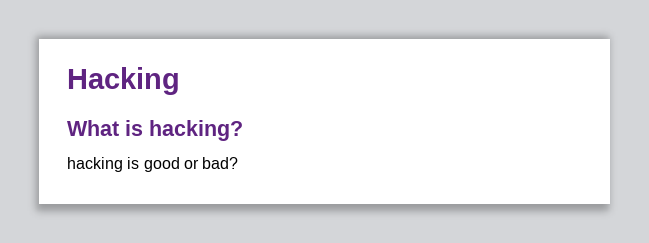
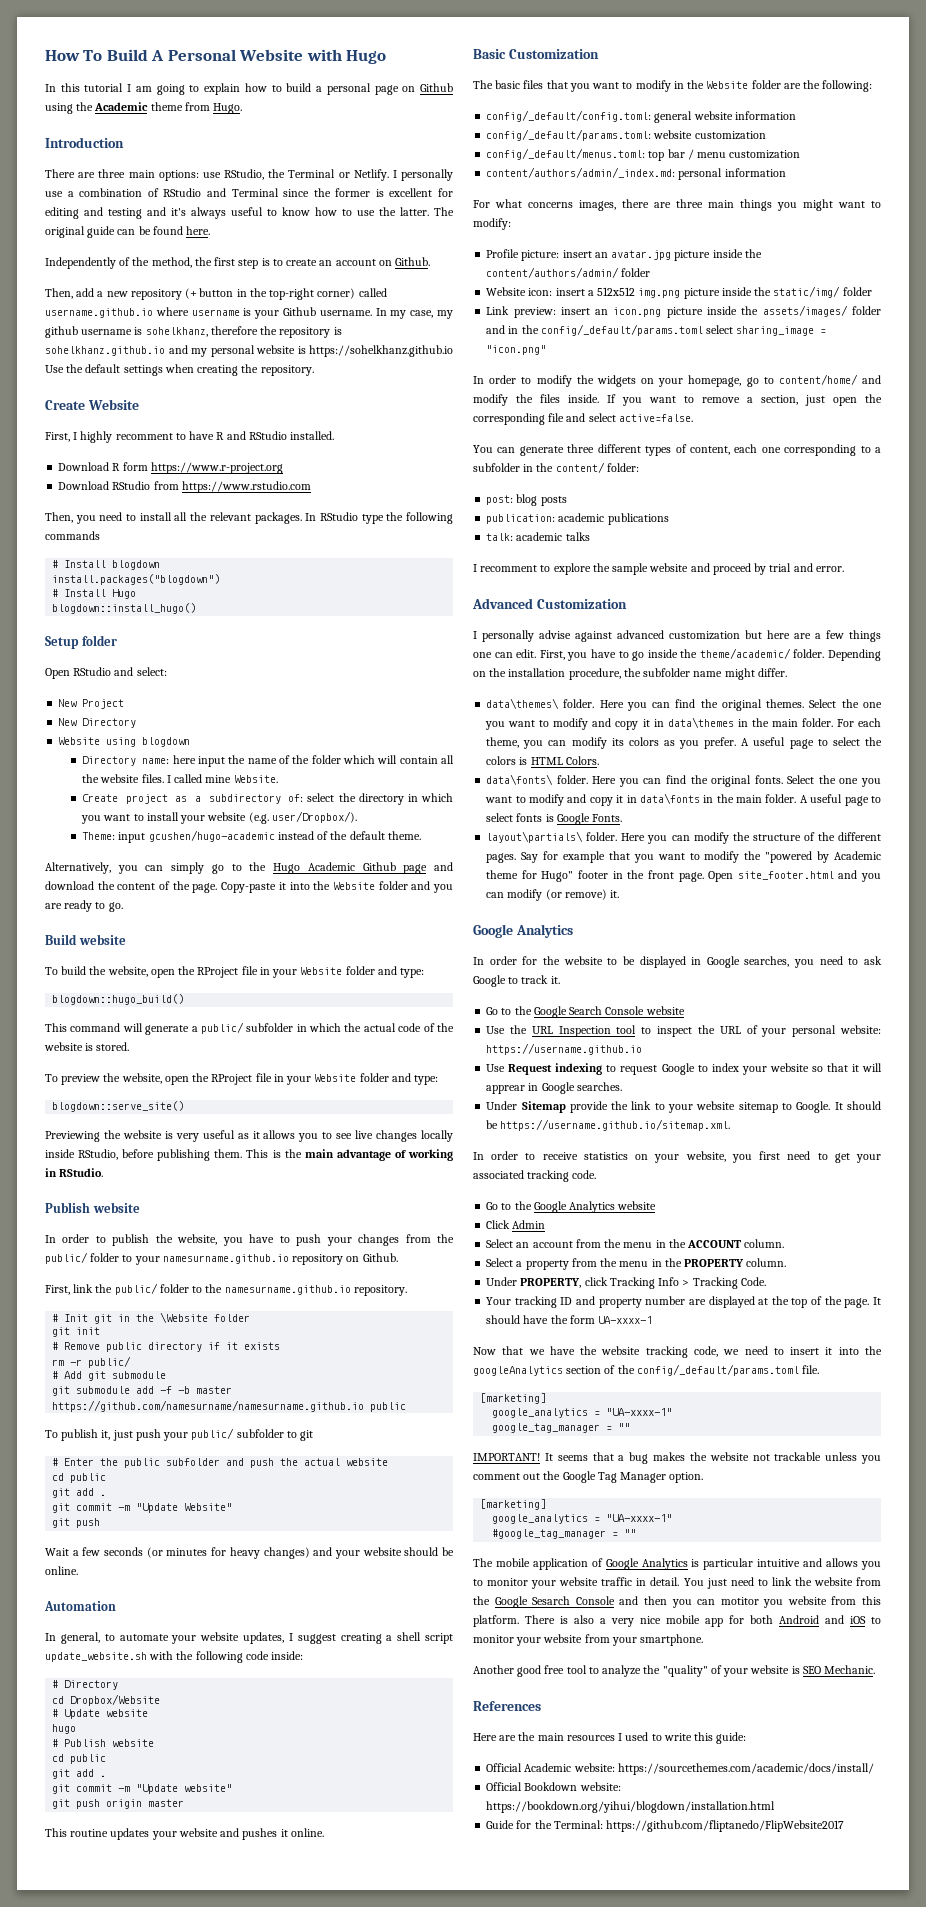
[67,67,180,95] [67,120,243,141] [67,157,239,172] Hacking // What is hacking? // hacking is good or bad? -> [45,49,387,64] [45,83,453,95] [45,102,243,114] [45,137,124,148] [45,169,454,181] [45,188,453,197] [45,207,454,219] [45,226,211,238] [45,257,431,269] [45,288,387,300] [45,307,453,319] [45,326,342,338] [45,345,453,357] [45,364,314,376] [45,399,139,410] [45,431,335,443] [58,462,283,474] [58,481,311,493] [45,512,453,524] [45,531,100,540] [52,560,161,570] [52,574,221,585] [52,589,137,599] [52,603,197,614] [45,635,117,649] [45,667,167,679] [58,699,125,709] [58,718,137,728] [58,737,191,747] [82,755,454,767] [82,774,278,783] [82,793,454,805] [81,811,357,824] [82,830,421,843] [45,862,453,874] [45,881,453,893] [45,900,123,912] [45,934,126,945] [45,966,425,978] [52,994,185,1005] [45,1022,454,1035] [44,1042,130,1051] [45,1073,439,1085] [52,1101,185,1112] [45,1130,453,1142] [45,1149,453,1161] [45,1168,104,1177] [45,1202,140,1213] [45,1234,454,1246] [45,1252,398,1265] [45,1283,407,1296] [52,1312,251,1324] [52,1327,101,1337] [52,1342,281,1352] [52,1356,132,1368] [52,1371,167,1381] [52,1386,233,1396] [52,1400,407,1412] [45,1428,314,1441] [52,1458,389,1468] [52,1473,107,1483] [52,1488,107,1498] [52,1503,233,1513] [52,1518,101,1528] [45,1547,454,1559] [45,1566,78,1575] [44,1601,116,1611] [45,1632,453,1644] [45,1651,304,1663] [52,1680,119,1690] [52,1694,161,1706] [52,1709,149,1719] [52,1724,77,1734] [52,1739,155,1747] [52,1754,107,1764] [52,1769,107,1779] [52,1784,233,1794] [52,1799,185,1809] [45,1828,324,1840] [473,49,599,59] [473,80,873,92] [486,110,796,123] [486,129,766,141] [486,148,801,161] [486,167,786,180] [473,199,881,211] [473,218,511,230] [486,249,762,261] [486,267,651,278] [486,286,872,299] [486,305,881,318] [486,324,827,336] [486,345,547,355] [473,374,881,387] [473,394,882,406] [473,413,693,425] [473,444,881,456] [473,462,639,473] [486,494,567,506] [486,513,669,525] [486,532,590,541] [473,563,844,575] [472,598,627,609] [473,630,881,642] [473,648,881,661] [473,668,787,680] [486,698,882,711] [485,717,882,730] [486,737,882,749] [486,756,599,765] [486,774,881,787] [485,793,881,806] [486,813,623,825] [486,831,881,844] [486,851,881,863] [486,870,881,882] [486,889,620,901] [473,924,573,938] [473,956,882,968] [473,975,560,987] [486,1006,685,1018] [486,1025,881,1037] [486,1043,643,1055] [486,1063,883,1075] [486,1082,622,1094] [486,1101,881,1113] [486,1119,731,1131] [473,1151,881,1163] [473,1170,597,1182] [486,1201,657,1213] [486,1220,546,1229] [486,1239,785,1248] [486,1258,787,1270] [486,1277,766,1289] [486,1296,881,1308] [486,1315,653,1324] [473,1346,882,1358] [473,1364,820,1376] [480,1393,547,1404] [492,1408,673,1418] [492,1423,631,1433] [473,1452,881,1464] [473,1471,704,1483] [480,1499,547,1510] [492,1514,673,1524] [492,1529,637,1539] [473,1558,881,1570] [473,1577,881,1589] [473,1596,881,1608] [473,1615,881,1627] [473,1634,704,1646] [473,1665,876,1677] [473,1701,541,1711] [473,1732,747,1744] [486,1763,874,1775] [486,1782,621,1791] [486,1801,776,1813] [486,1820,845,1832] How To Build A Personal Website with Hugo // In this tutorial I am going to explain how to build a personal page on Github using the Academic theme from Hugo. // Introduction // There are three main options: use RStudio, the Terminal or Netlify. I personally use a combination of RStudio and Terminal since the former is excellent for editing and testing and it's always useful to know how to use the latter. The original guide can be found here. // Independently of the method, the first step is to create an account on Github. // Then, add a new repository (+ button in the top-right corner) called username.github.io where username is your Github username. In my case, my github username is sohelkhanz, therefore the repository is sohelkhanz.github.io and my personal website is https://sohelkhanz.github.io Use the default settings when creating the repository. // Create Website // First, I highly recomment to have R and RStudio installed. // Download R form https://www.r-project.org // Download RStudio from https://www.rstudio.com // Then, you need to install all the relevant packages. In RStudio type the following commands // # Install blogdown // install.packages("blogdown") // # Install Hugo // blogdown::install_hugo() // Setup folder // Open RStudio and select: // New Project // New Directory // Website using blogdown // Directory name: here input the name of the folder which will contain all the website files. I called mine Website. // Create project as a subdirectory of: select the directory in which you want to install your website (e.g. user/Dropbox/). // Theme: input gcushen/hugo-academic instead of the default theme. // Alternatively, you can simply go to the Hugo Academic Github page and download the content of the page. Copy-paste it into the Website folder and you are ready to go. // Build website // To build the website, open the RProject file in your Website folder and type: // blogdown::hugo_build() // This command will generate a public/ subfolder in which the actual code of the website is stored. // To preview the website, open the RProject file in your Website folder and type: // blogdown::serve_site() // Previewing the website is very useful as it allows you to see live changes locally inside RStudio, before publishing them. This is the main advantage of working in RStudio. // Publish website // In order to publish the website, you have to push your changes from the public/ folder to your namesurname.github.io repository on Github. // First, link the public/ folder to the namesurname.github.io repository. // # Init git in the \Website folder // git init // # Remove public directory if it exists // rm -r public/ // # Add git submodule // git submodule add -f -b master https://github.com/namesurname/namesurname.github.io public // To publish it, just push your public/ subfolder to git // # Enter the public subfolder and push the actual website // cd public // git add . // git commit -m "Update Website" // git push // Wait a few seconds (or minutes for heavy changes) and your website should be online. // Automation // In general, to automate your website updates, I suggest creating a shell script update_website.sh with the following code inside: // # Directory // cd Dropbox/Website // # Update website // hugo // # Publish website // cd public // git add . // git commit -m "Update website" // git push origin master // This routine updates your website and pushes it online. // Basic Customization // The basic files that you want to modify in the Website folder are the following: // config/_default/config.toml: general website information // config/_default/params.toml: website customization // config/_default/menus.toml: top bar / menu customization // content/authors/admin/_index.md: personal information // For what concerns images, there are three main things you might want to modify: // Profile picture: insert an avatar.jpg picture inside the content/authors/admin/ folder // Website icon: insert a 512x512 img.png picture inside the static/img/ folder // Link preview: insert an icon.png picture inside the assets/images/ folder and in the config/_default/params.toml select sharing_image = "icon.png" // In order to modify the widgets on your homepage, go to content/home/ and modify the files inside. If you want to remove a section, just open the corresponding file and select active=false. // You can generate three different types of content, each one corresponding to a subfolder in the content/ folder: // post: blog posts // publication: academic publications // talk: academic talks // I recomment to explore the sample website and proceed by trial and error. // Advanced Customization // I personally advise against advanced customization but here are a few things one can edit. First, you have to go inside the theme/academic/ folder. Depending on the installation procedure, the subfolder name might differ. // data\themes\ folder. Here you can find the original themes. Select the one you want to modify and copy it in data\themes in the main folder. For each theme, you can modify its colors as you prefer. A useful page to select the colors is HTML Colors. // data\fonts\ folder. Here you can find the original fonts. Select the one you want to modify and copy it in data\fonts in the main folder. A useful page to select fonts is Google Fonts. // layout\partials\ folder. Here you can modify the structure of the different pages. Say for example that you want to modify the "powered by Academic theme for Hugo" footer in the front page. Open site_footer.html and you can modify (or remove) it. // Google Analytics // In order for the website to be displayed in Google searches, you need to ask Google to track it. // Go to the Google Search Console website // Use the URL Inspection tool to inspect the URL of your personal website: https://username.github.io // Use Request indexing to request Google to index your website so that it will apprear in Google searches. // Under Sitemap provide the link to your website sitemap to Google. It should be https://username.github.io/sitemap.xml. // In order to receive statistics on your website, you first need to get your associated tracking code. // Go to the Google Analytics website // Click Admin // Select an account from the menu in the ACCOUNT column. // Select a property from the menu in the PROPERTY column. // Under PROPERTY, click Tracking Info > Tracking Code. // Your tracking ID and property number are displayed at the top of the page. It should have the form UA-xxxx-1 // Now that we have the website tracking code, we need to insert it into the googleAnalytics section of the config/_default/params.toml file. // [marketing] // google_analytics = "UA-xxxx-1" // google_tag_manager = "" // IMPORTANT! It seems that a bug makes the website not trackable unless you comment out the Google Tag Manager option. // [marketing] // google_analytics = "UA-xxxx-1" // #google_tag_manager = "" // The mobile application of Google Analytics is particular intuitive and allows you to monitor your website traffic in detail. You just need to link the website from the Google Sesarch Console and then you can motitor you website from this platform. There is also a very nice mobile app for both Android and iOS to monitor your website from your smartphone. // Another good free tool to analyze the "quality" of your website is SEO Mechanic. // References // Here are the main resources I used to write this guide: // Official Academic website: https://sourcethemes.com/academic/docs/install/ // Official Bookdown website: https://bookdown.org/yihui/blogdown/installation.html // Guide for the Terminal: https://github.com/fliptanedo/FlipWebsite2017

